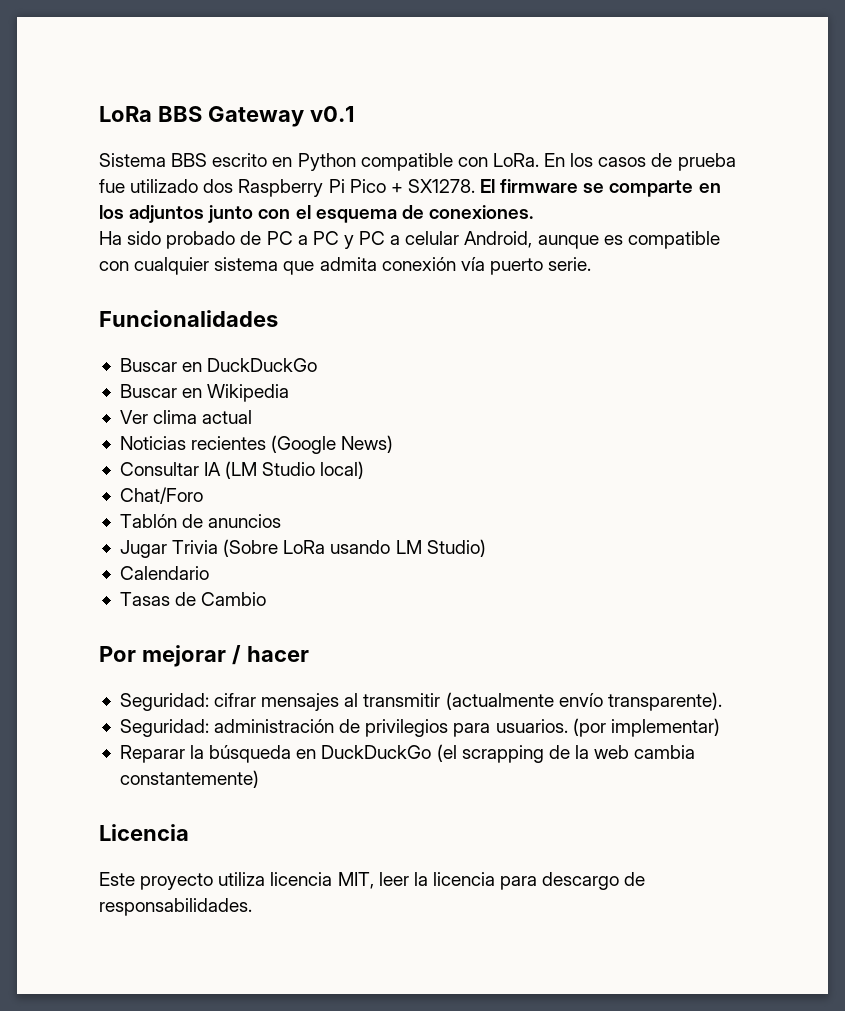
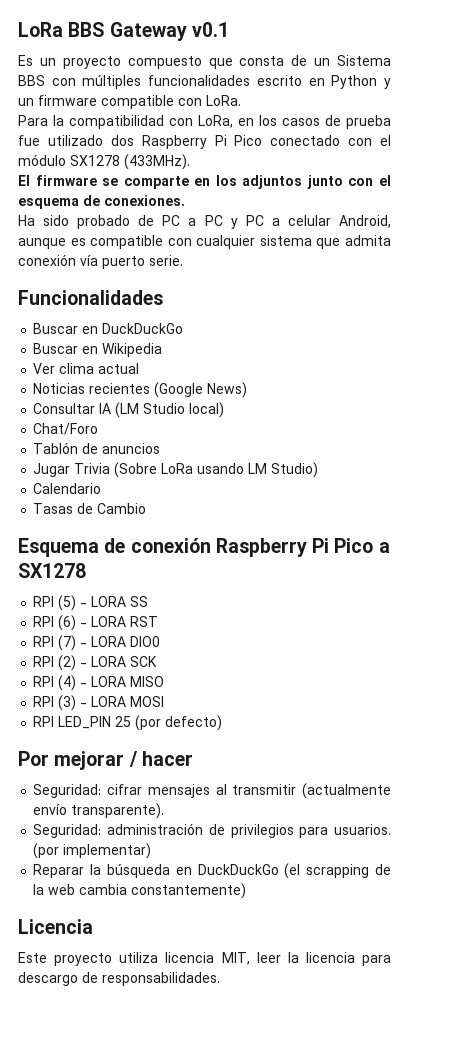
[99,153,566,171] Sistema BBS escrito en Python compatible con LoRa. En -> [18,55,391,69] [18,75,392,89] [18,95,241,109] [18,115,254,129] Es un proyecto compuesto que consta de un Sistema BBS con múltiples funcionalidades escrito en Python y un firmware compatible con LoRa. // Para la compatibilidad con LoRa, en
[390,179,475,193] + SX1278. -> [270,135,391,146] [18,154,190,170] conectado con el módulo SX1278 (433MHz). //
(267, 599) none -> [18,538,390,557] [18,563,86,578] [33,595,149,611] [33,615,159,631] [33,635,161,651] [33,655,158,671] [33,675,165,691] [33,695,165,711] [33,715,223,731] // Esquema de conexión Raspberry Pi Pico a SX1278 // RPI (5) - LORA SS // RPI (6) - LORA RST // RPI (7) - LORA DIO0 // RPI (2) - LORA SCK // RPI (4) - LORA MISO // RPI (3) - LORA MOSI // RPI LED_PIN 25 (por defecto)

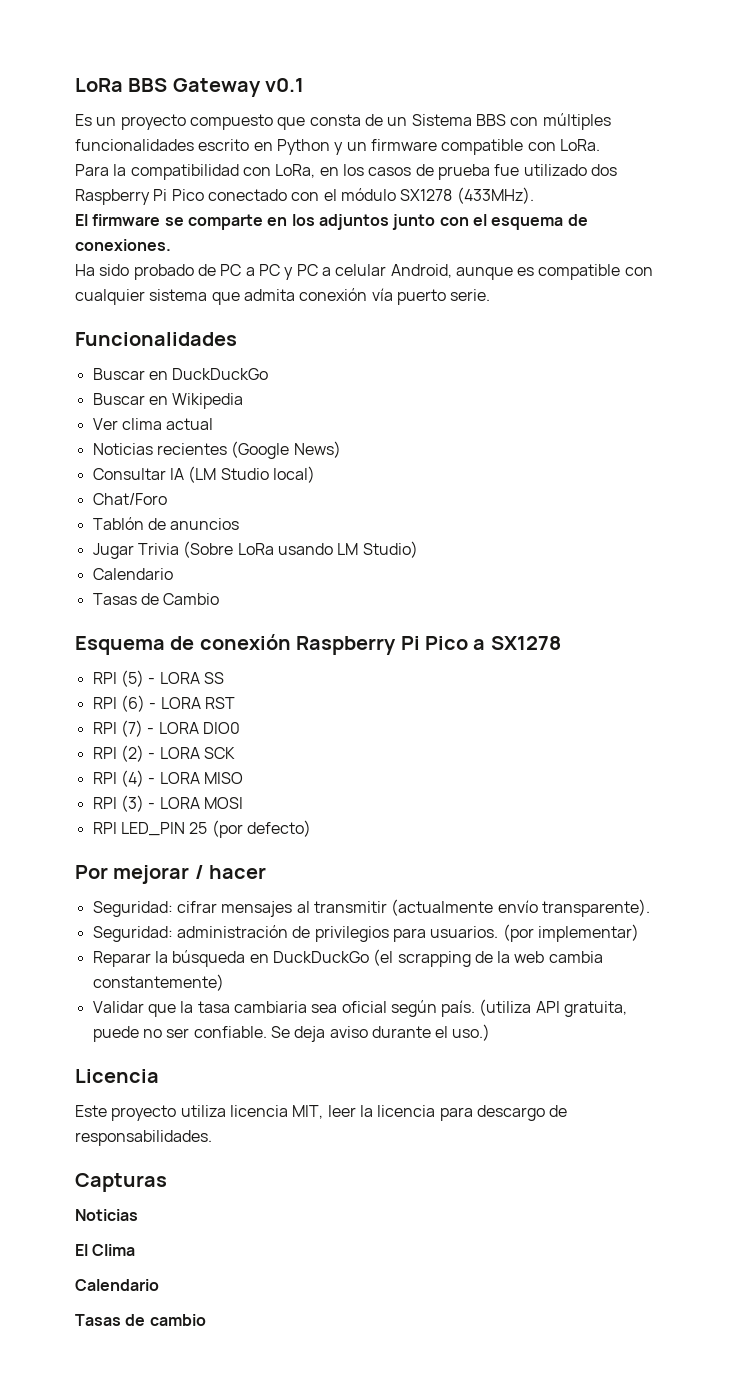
(247, 891) none -> [92,999,628,1017] [92,1024,491,1042] // Validar que la tasa cambiaria sea oficial según país. (utiliza API gratuita, puede no ser confiable. Se deja aviso durante el uso.)
(220, 979) none -> [75,1173,167,1192] [75,1209,138,1221] [75,1244,136,1256] [75,1279,159,1291] [75,1314,206,1326] // Capturas // Noticias // El Clima // Calendario // Tasas de cambio

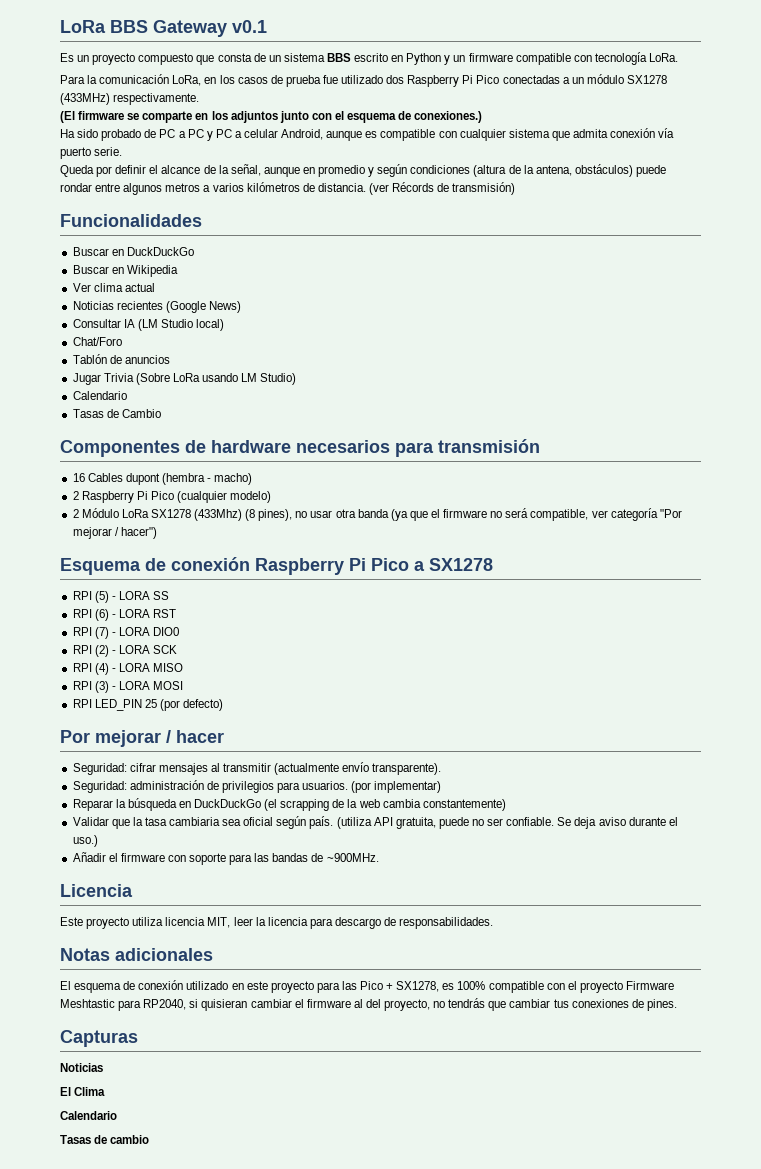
[411,113,611,130] [75,139,194,151] Sistema BBS con múltiples funcionalidades -> [283,53,351,62] sistema BBS
(556, 146) none -> [594,52,647,65] tecnología
[130,164,271,180] compatibilidad con -> [99,74,170,84] comunicación
[207,187,534,204] [75,214,88,226] conectado con el módulo SX1278 (433MHz). // El -> [502,74,667,84] [60,93,200,105] [60,111,75,123] conectadas a un módulo SX1278 (433MHz) respectivamente. // (El
[75,239,171,251] conexiones. -> [414,111,483,123] conexiones.)
(491, 295) none -> [60,164,666,177] [60,182,516,195] // Queda por definir el alcance de la señal, aunque en promedio y según condiciones (altura de la antena, obstáculos) puede rondar entre algunos metros a varios kilómetros de distancia. (ver Récords de transmisión)
(220, 599) none -> [60,439,540,457] [72,473,253,485] [72,491,272,503] [72,508,682,521] [72,527,157,539] // Componentes de hardware necesarios para transmisión // 16 Cables dupont (hembra - macho) // 2 Raspberry Pi Pico (cualquier modelo) // 2 Módulo LoRa SX1278 (433Mhz) (8 pines), no usar otra banda (ya que el firmware no será compatible, ver categoría "Por mejorar / hacer")
(491, 1032) none -> [72,852,379,865] // Añadir el firmware con soporte para las bandas de ~900MHz.
(212, 1138) none -> [60,948,213,961] [60,980,674,993] [60,998,677,1011] // Notas adicionales // El esquema de conexión utilizado en este proyecto para las Pico + SX1278, es 100% compatible con el proyecto Firmware Meshtastic para RP2040, si quisieran cambiar el firmware al del proyecto, no tendrás que cambiar tus conexiones de pines.

